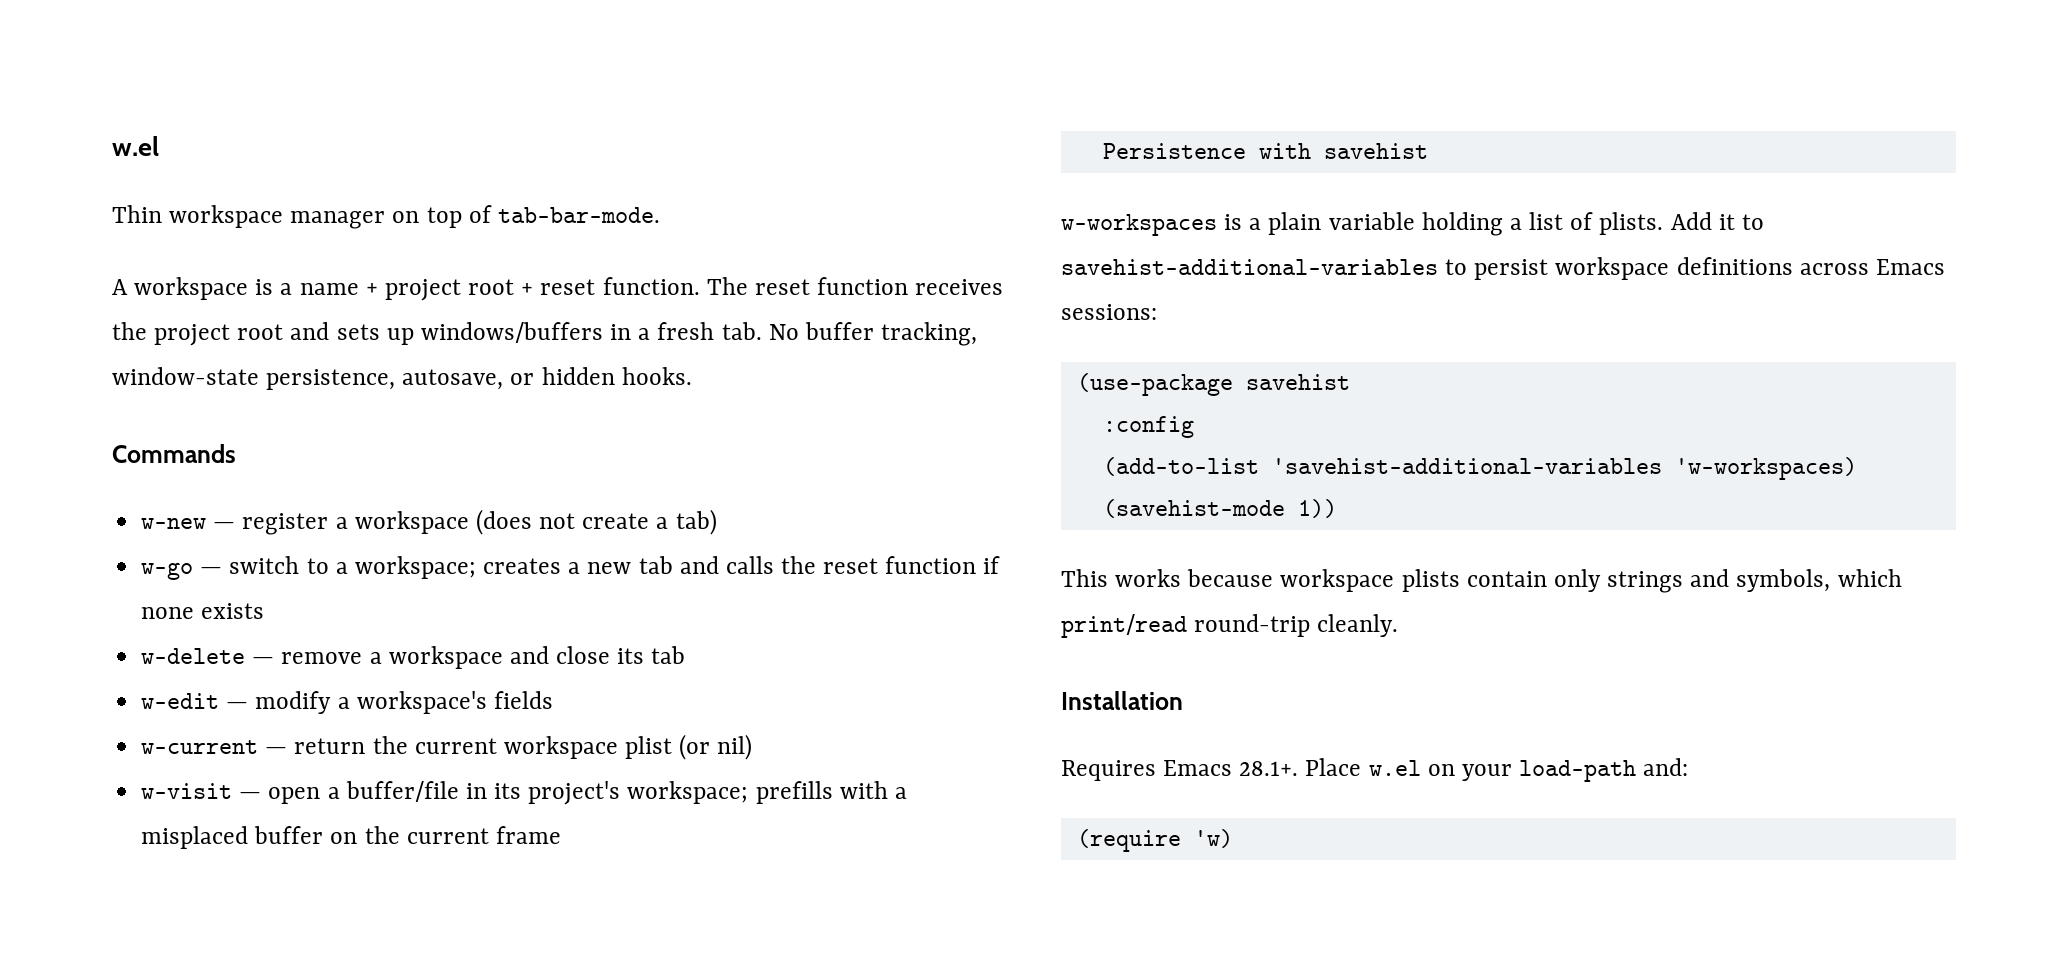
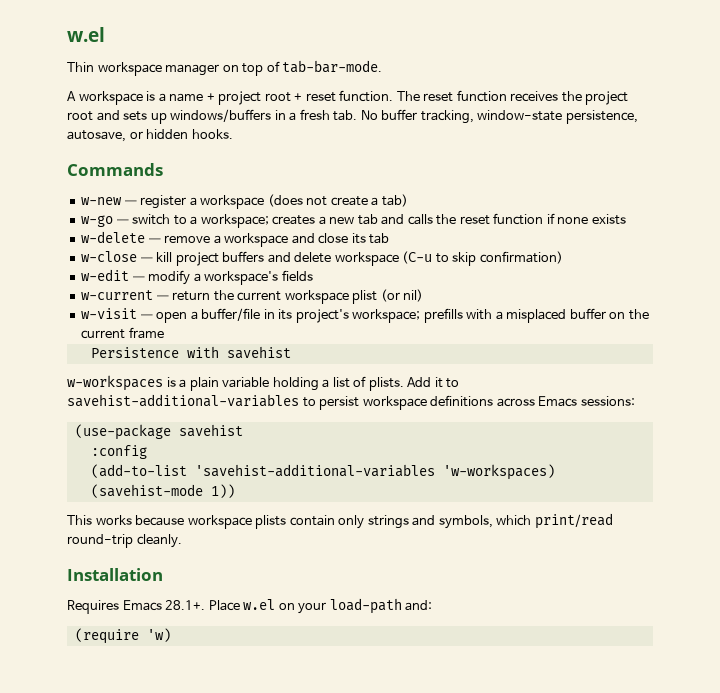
(686, 655) none -> [81,251,563,266] // w-close — kill project buffers and delete workspace (C-u to skip confirmation)

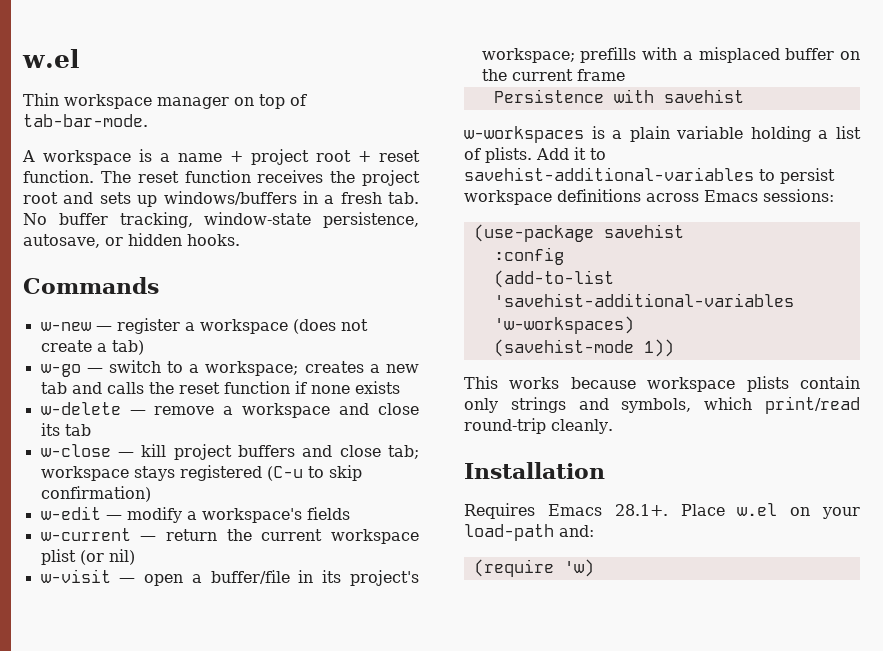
[294,252,399,266] delete workspace -> [339,445,419,459] [40,465,262,481] close tab; workspace stays registered

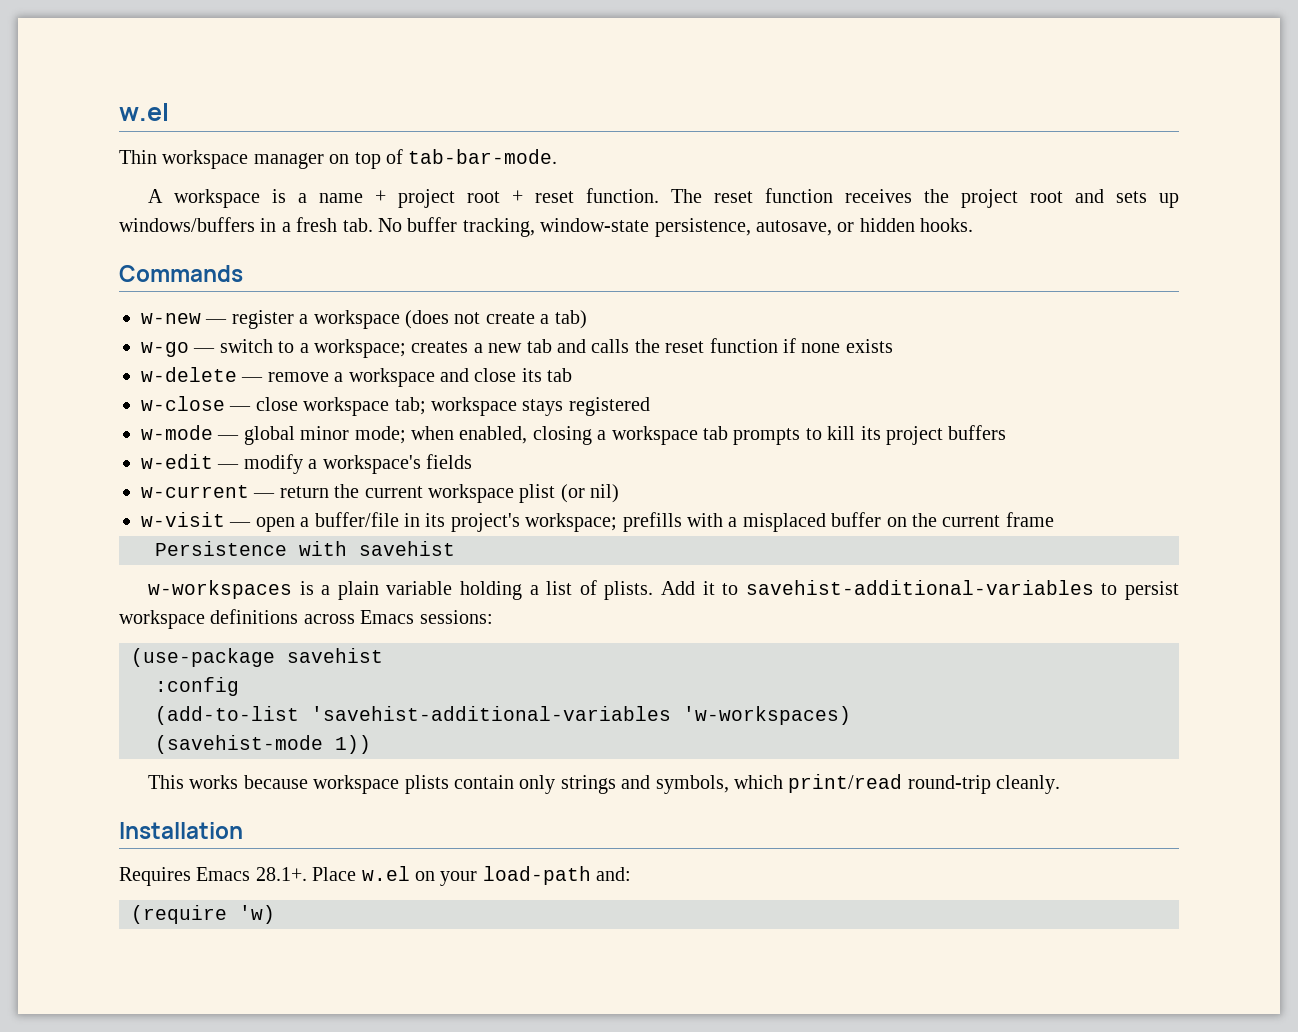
[141,444,381,460] kill project buffers and close -> [255,397,390,416] close workspace
[266,465,362,481] [40,486,151,502] (C-u to skip confirmation) -> [141,425,1007,445] // w-mode — global minor mode; when enabled, closing a workspace tab prompts to kill its project buffers

